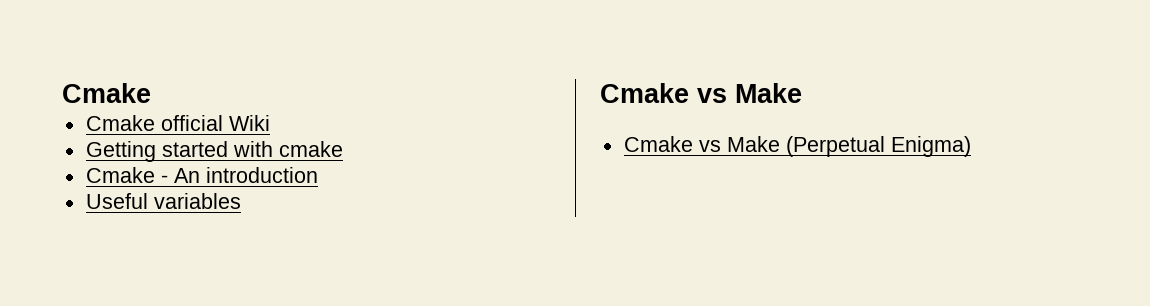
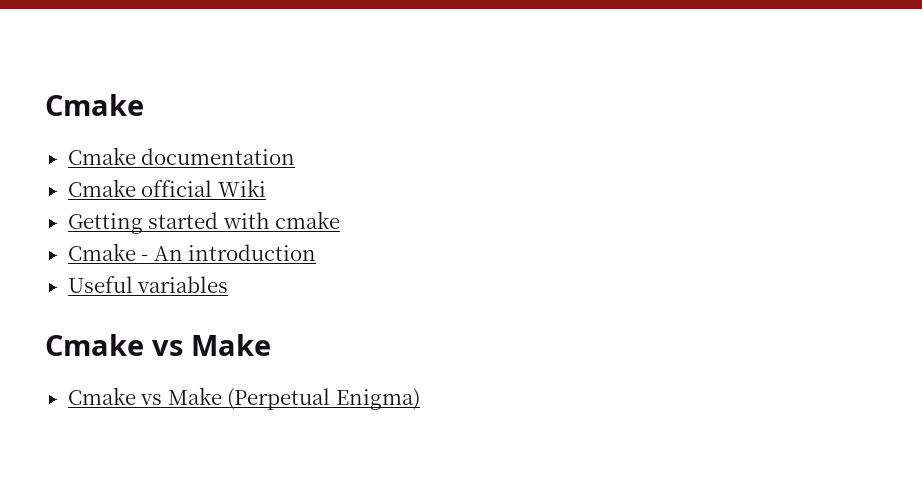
[62,83,151,103] Cmake -> [45,94,144,116] [67,147,296,165] Cmake // Cmake documentation

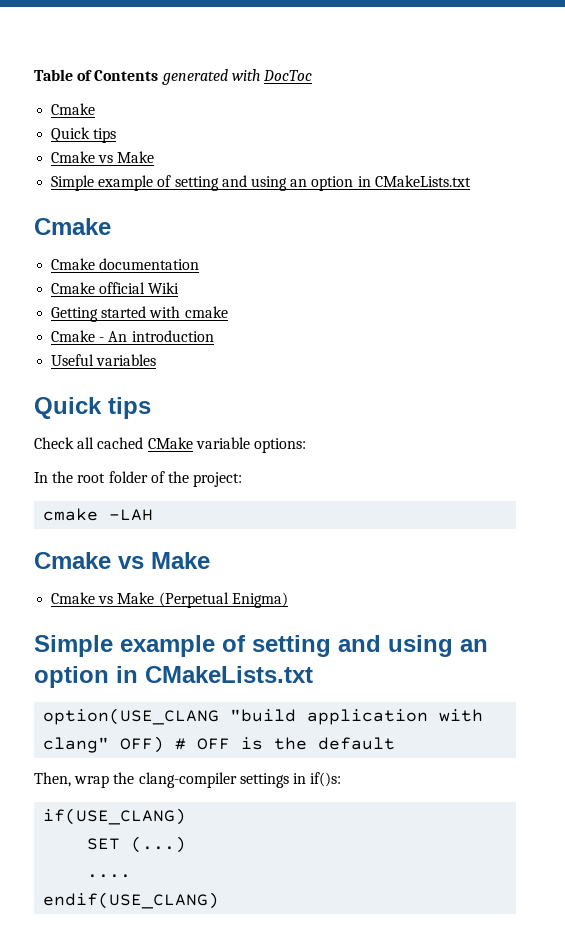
(45, 105) none -> [34,69,312,85] [51,103,96,115] [51,127,117,143] [51,151,155,163] [51,175,471,191] Table of Contents generated with DocToc // Cmake // Quick tips // Cmake vs Make // Simple example of setting and using an option in CMakeLists.txt //
(229, 284) none -> [34,397,151,419] [34,437,306,453] [34,471,243,487] [43,508,154,521] // Quick tips // Check all cached CMake variable options: // In the root folder of the project: // cmake -LAH
(420, 399) none -> [34,635,488,657] [34,666,313,688] [43,708,484,725] [43,736,396,753] [34,772,342,788] [43,808,187,825] [87,836,187,853] [87,874,132,878] [43,892,220,909] // Simple example of setting and using an option in CMakeLists.txt // option(USE_CLANG "build application with clang" OFF) # OFF is the default // Then, wrap the clang-compiler settings in if()s: // if(USE_CLANG) // SET (...) // .... // endif(USE_CLANG)

